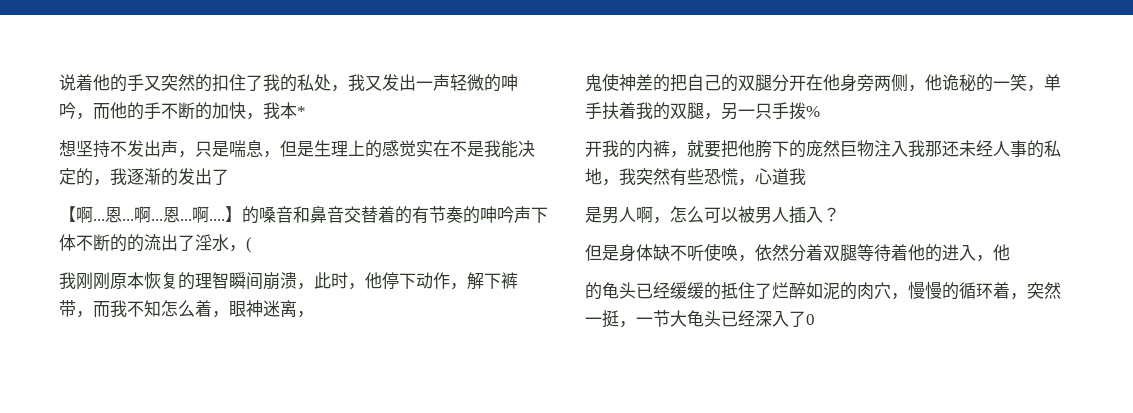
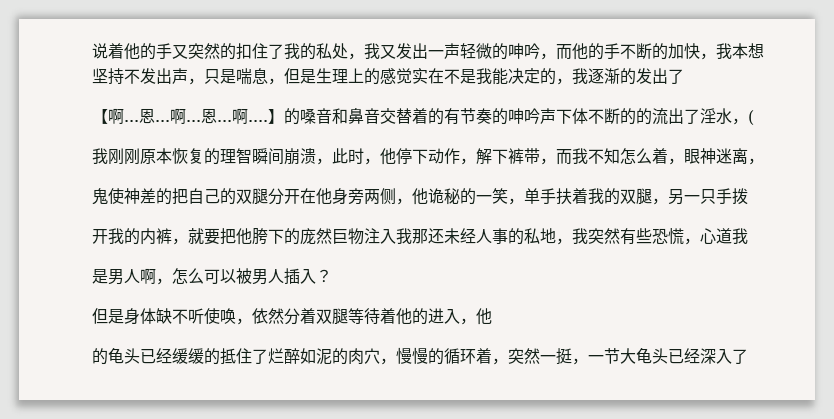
[297,106,306,117] * // -> (748, 51) none
[806,106,820,117] % -> (748, 196) none
[806,314,815,325] 0 -> (748, 356) none

